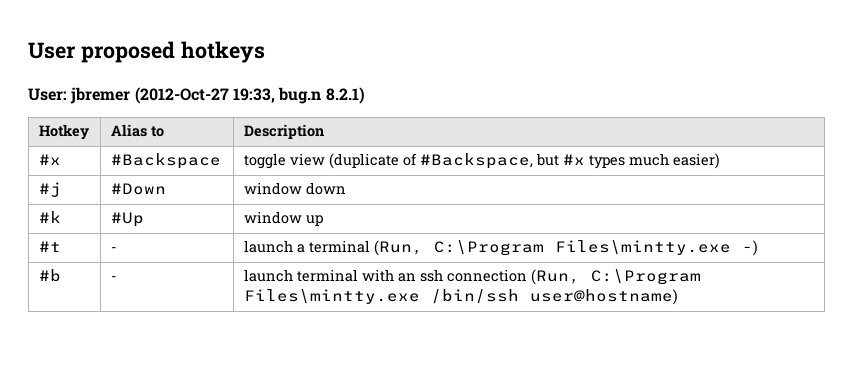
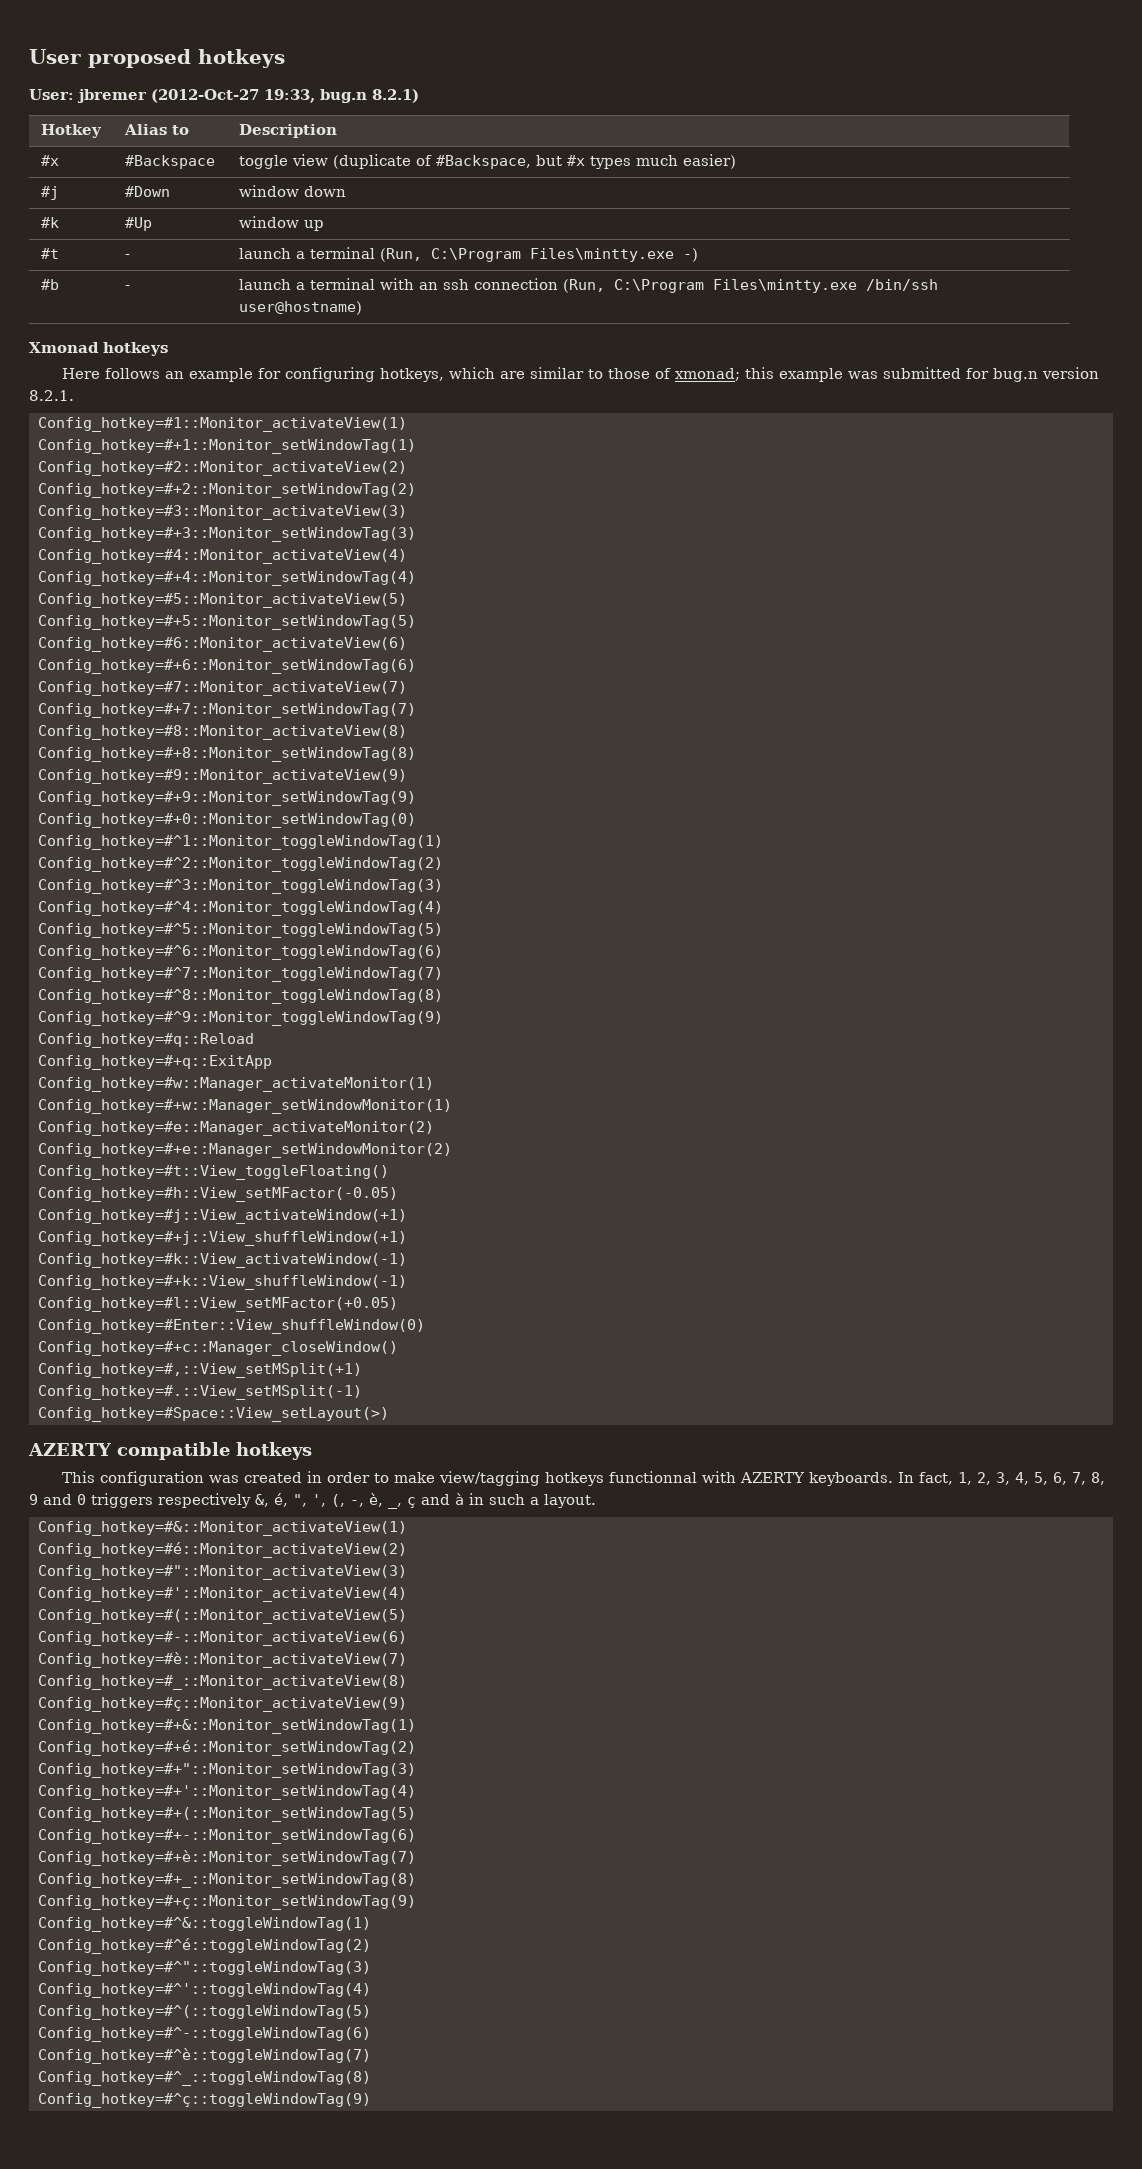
(293, 275) none -> [295,282,305,290] a
(678, 297) none -> [29,342,168,356] [62,367,1100,382] [29,390,74,401] [38,417,407,432] [38,439,416,454] [38,461,407,476] [38,483,416,498] [38,505,407,520] [38,527,416,542] [38,549,407,564] [38,571,416,586] [38,593,407,608] [38,615,416,630] [38,637,407,652] [38,659,416,674] [38,681,407,696] [38,703,416,718] [38,725,407,740] [38,747,416,762] [38,769,407,784] [38,791,416,806] [38,813,416,828] [38,835,443,850] [38,857,443,872] [38,879,443,894] [38,901,443,916] [38,923,443,938] [38,945,443,960] [38,967,443,982] [38,989,443,1004] [38,1011,443,1026] [38,1033,254,1048] [38,1055,272,1070] [38,1077,434,1092] [38,1099,452,1114] [38,1121,434,1136] [38,1143,452,1158] [38,1165,389,1180] [38,1187,398,1202] [38,1209,407,1224] [38,1231,407,1246] [38,1253,407,1268] [38,1275,407,1290] [38,1297,398,1312] [38,1319,425,1334] [38,1341,398,1356] [38,1363,362,1378] [38,1385,362,1400] [38,1407,389,1422] [28,1442,312,1460] [62,1471,1106,1486] [29,1493,596,1509] [38,1521,407,1536] [38,1542,407,1558] [38,1565,407,1580] [38,1587,407,1602] [38,1609,407,1624] [38,1631,407,1646] [38,1652,407,1668] [38,1675,407,1690] [38,1697,407,1712] [38,1719,416,1734] [38,1740,416,1756] [38,1763,416,1778] [38,1785,416,1800] [38,1807,416,1822] [38,1829,416,1844] [38,1850,416,1866] [38,1873,416,1888] [38,1895,416,1910] [38,1917,371,1932] [38,1938,371,1954] [38,1961,371,1976] [38,1983,371,1998] [38,2005,371,2020] [38,2027,371,2042] [38,2048,371,2064] [38,2071,371,2086] [38,2093,371,2108] // Xmonad hotkeys // Here follows an example for configuring hotkeys, which are similar to those of xmonad; this example was submitted for bug.n version 8.2.1. // Config_hotkey=#1::Monitor_activateView(1) // Config_hotkey=#+1::Monitor_setWindowTag(1) // Config_hotkey=#2::Monitor_activateView(2) // Config_hotkey=#+2::Monitor_setWindowTag(2) // Config_hotkey=#3::Monitor_activateView(3) // Config_hotkey=#+3::Monitor_setWindowTag(3) // Config_hotkey=#4::Monitor_activateView(4) // Config_hotkey=#+4::Monitor_setWindowTag(4) // Config_hotkey=#5::Monitor_activateView(5) // Config_hotkey=#+5::Monitor_setWindowTag(5) // Config_hotkey=#6::Monitor_activateView(6) // Config_hotkey=#+6::Monitor_setWindowTag(6) // Config_hotkey=#7::Monitor_activateView(7) // Config_hotkey=#+7::Monitor_setWindowTag(7) // Config_hotkey=#8::Monitor_activateView(8) // Config_hotkey=#+8::Monitor_setWindowTag(8) // Config_hotkey=#9::Monitor_activateView(9) // Config_hotkey=#+9::Monitor_setWindowTag(9) // Config_hotkey=#+0::Monitor_setWindowTag(0) // Config_hotkey=#^1::Monitor_toggleWindowTag(1) // Config_hotkey=#^2::Monitor_toggleWindowTag(2) // Config_hotkey=#^3::Monitor_toggleWindowTag(3) // Config_hotkey=#^4::Monitor_toggleWindowTag(4) // Config_hotkey=#^5::Monitor_toggleWindowTag(5) // Config_hotkey=#^6::Monitor_toggleWindowTag(6) // Config_hotkey=#^7::Monitor_toggleWindowTag(7) // Config_hotkey=#^8::Monitor_toggleWindowTag(8) // Config_hotkey=#^9::Monitor_toggleWindowTag(9) // Config_hotkey=#q::Reload // Config_hotkey=#+q::ExitApp // Config_hotkey=#w::Manager_activateMonitor(1) // Config_hotkey=#+w::Manager_setWindowMonitor(1) // Config_hotkey=#e::Manager_activateMonitor(2) // Config_hotkey=#+e::Manager_setWindowMonitor(2) // Config_hotkey=#t::View_toggleFloating() // Config_hotkey=#h::View_setMFactor(-0.05) // Config_hotkey=#j::View_activateWindow(+1) // Config_hotkey=#+j::View_shuffleWindow(+1) // Config_hotkey=#k::View_activateWindow(-1) // Config_hotkey=#+k::View_shuffleWindow(-1) // Config_hotkey=#l::View_setMFactor(+0.05) // Config_hotkey=#Enter::View_shuffleWindow(0) // Config_hotkey=#+c::Manager_closeWindow() // Config_hotkey=#,::View_setMSplit(+1) // Config_hotkey=#.::View_setMSplit(-1) // Config_hotkey=#Space::View_setLayout(>) // AZERTY compatible hotkeys // This configuration was created in order to make view/tagging hotkeys functionnal with AZERTY keyboards. In fact, 1, 2, 3, 4, 5, 6, 7, 8, 9 and 0 triggers respectively &, é, ", ', (, -, è, _, ç and à in such a layout. // Config_hotkey=#&::Monitor_activateView(1) // Config_hotkey=#é::Monitor_activateView(2) // Config_hotkey=#"::Monitor_activateView(3) // Config_hotkey=#'::Monitor_activateView(4) // Config_hotkey=#(::Monitor_activateView(5) // Config_hotkey=#-::Monitor_activateView(6) // Config_hotkey=#è::Monitor_activateView(7) // Config_hotkey=#_::Monitor_activateView(8) // Config_hotkey=#ç::Monitor_activateView(9) // Config_hotkey=#+&::Monitor_setWindowTag(1) // Config_hotkey=#+é::Monitor_setWindowTag(2) // Config_hotkey=#+"::Monitor_setWindowTag(3) // Config_hotkey=#+'::Monitor_setWindowTag(4) // Config_hotkey=#+(::Monitor_setWindowTag(5) // Config_hotkey=#+-::Monitor_setWindowTag(6) // Config_hotkey=#+è::Monitor_setWindowTag(7) // Config_hotkey=#+_::Monitor_setWindowTag(8) // Config_hotkey=#+ç::Monitor_setWindowTag(9) // Config_hotkey=#^&::toggleWindowTag(1) // Config_hotkey=#^é::toggleWindowTag(2) // Config_hotkey=#^"::toggleWindowTag(3) // Config_hotkey=#^'::toggleWindowTag(4) // Config_hotkey=#^(::toggleWindowTag(5) // Config_hotkey=#^-::toggleWindowTag(6) // Config_hotkey=#^è::toggleWindowTag(7) // Config_hotkey=#^_::toggleWindowTag(8) // Config_hotkey=#^ç::toggleWindowTag(9)

